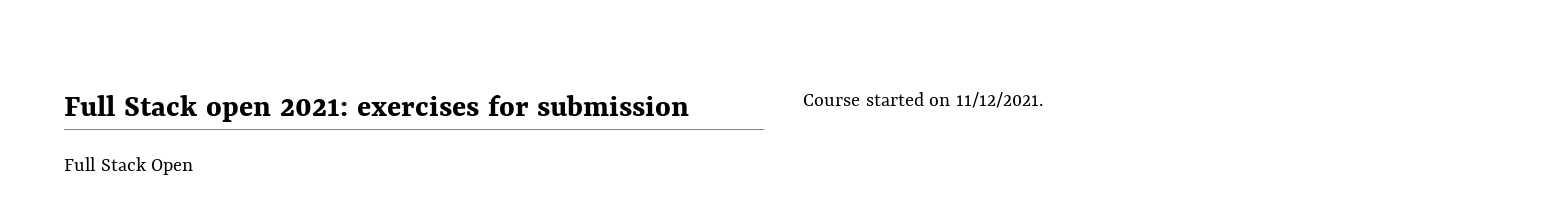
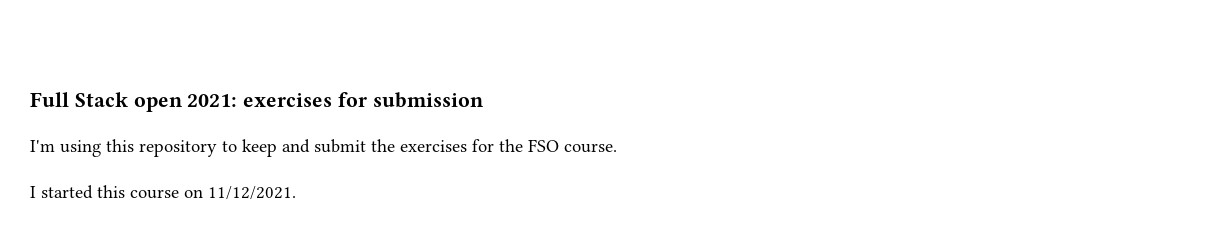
[64,157,194,175] [803,92,924,106] Full Stack Open // Course started -> [30,139,617,157] [30,185,179,199] I'm using this repository to keep and submit the exercises for the FSO course. // I started this course

